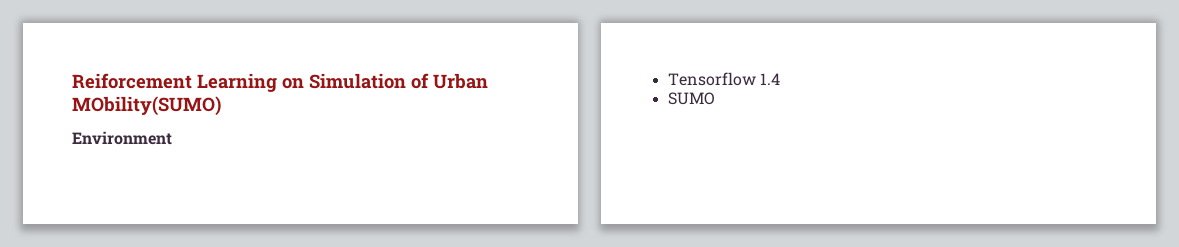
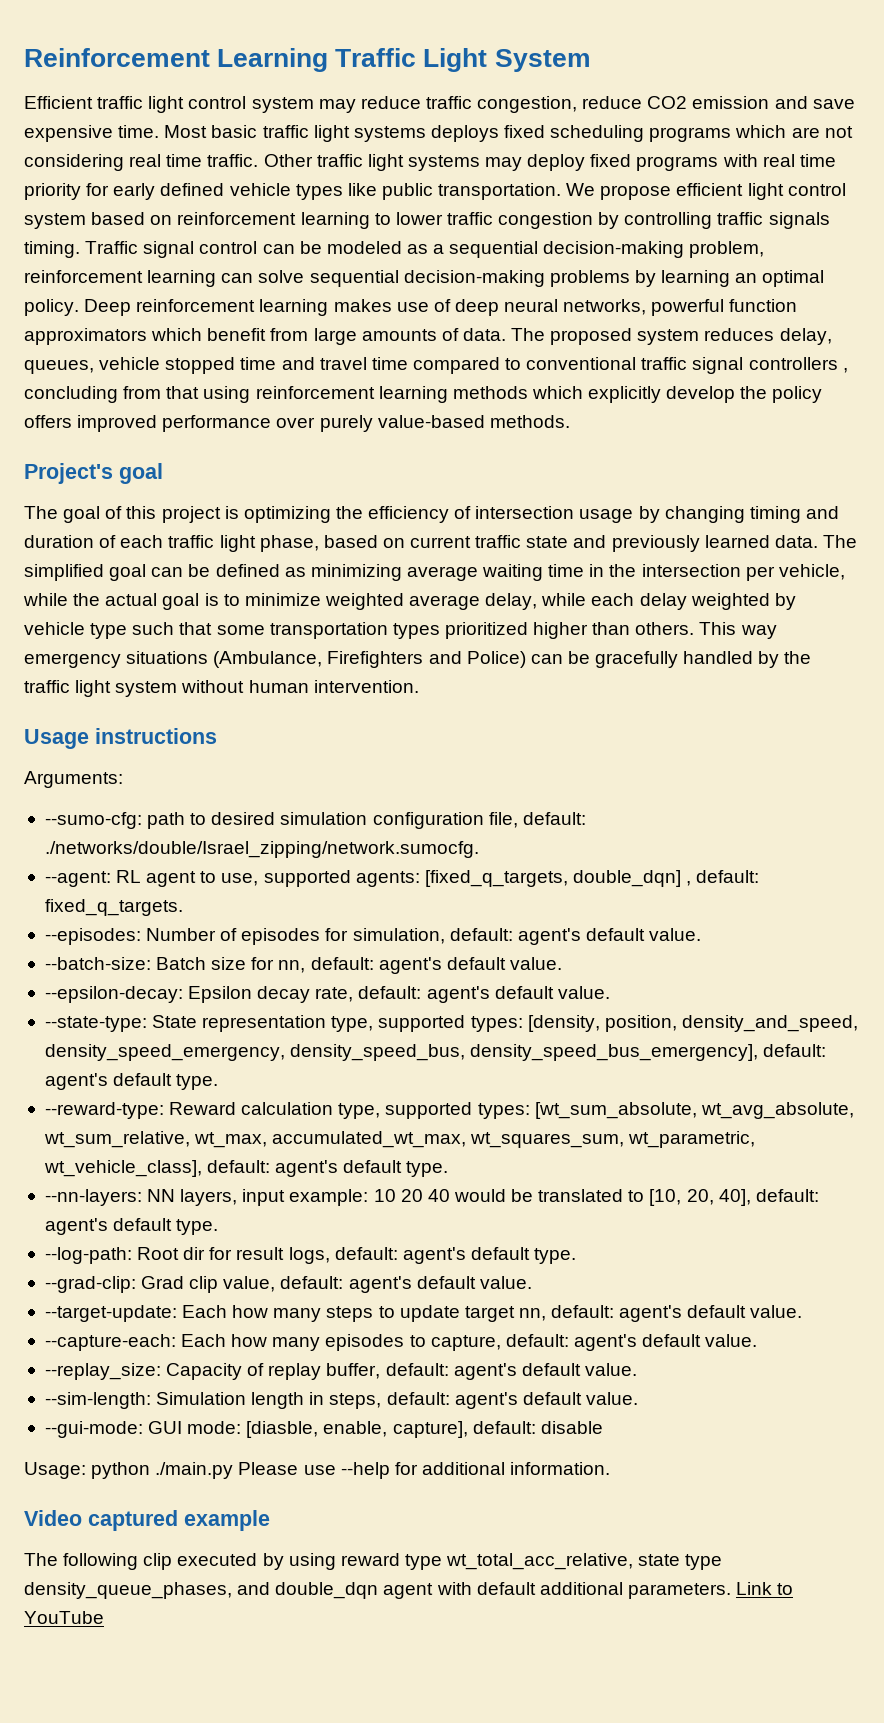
[72,73,488,92] [72,96,221,116] [72,131,172,145] [667,72,780,86] [667,92,715,105] Reiforcement Learning on Simulation of Urban MObility(SUMO) // Environment // Tensorflow 1.4 // SUMO -> [24,48,591,72] [24,96,855,113] [24,125,853,142] [24,154,836,171] [24,183,846,200] [24,212,830,229] [24,241,765,258] [24,270,825,287] [24,299,798,316] [24,328,832,345] [24,357,848,374] [24,386,823,403] [24,415,570,432] [24,463,163,484] [24,506,839,523] [24,535,857,552] [24,564,845,581] [23,593,796,610] [24,622,777,639] [24,651,812,668] [24,680,419,697] [24,728,217,749] [24,771,123,788] [44,812,586,829] [44,841,479,858] [44,870,760,887] [44,899,183,916] [44,928,702,945] [44,957,562,974] [44,986,610,1003] [44,1015,858,1032] [44,1044,827,1061] [44,1073,219,1090] [44,1102,854,1119] [43,1131,756,1148] [43,1160,449,1177] [44,1189,819,1206] [44,1218,219,1235] [44,1247,577,1264] [44,1276,532,1293] [44,1305,803,1322] [44,1334,758,1351] [44,1363,637,1380] [44,1392,638,1409] [44,1421,603,1438] [24,1462,611,1479] [24,1510,270,1531] [24,1553,723,1570] [24,1582,794,1599] [24,1611,104,1624] Reinforcement Learning Traffic Light System // Efficient traffic light control system may reduce traffic congestion, reduce CO2 emission and save expensive time. Most basic traffic light systems deploys fixed scheduling programs which are not considering real time traffic. Other traffic light systems may deploy fixed programs with real time priority for early defined vehicle types like public transportation. We propose efficient light control system based on reinforcement learning to lower traffic congestion by controlling traffic signals timing. Traffic signal control can be modeled as a sequential decision-making problem, reinforcement learning can solve sequential decision-making problems by learning an optimal policy. Deep reinforcement learning makes use of deep neural networks, powerful function approximators which benefit from large amounts of data. The proposed system reduces delay, queues, vehicle stopped time and travel time compared to conventional traffic signal controllers , concluding from that using reinforcement learning methods which explicitly develop the policy offers improved performance over purely value-based methods. // Project's goal // The goal of this project is optimizing the efficiency of intersection usage by changing timing and duration of each traffic light phase, based on current traffic state and previously learned data. The simplified goal can be defined as minimizing average waiting time in the intersection per vehicle, while the actual goal is to minimize weighted average delay, while each delay weighted by vehicle type such that some transportation types prioritized higher than others. This way emergency situations (Ambulance, Firefighters and Police) can be gracefully handled by the traffic light system without human intervention. // Usage instructions // Arguments: // --sumo-cfg: path to desired simulation configuration file, default: ./networks/double/Israel_zipping/network.sumocfg. // --agent: RL agent to use, supported agents: [fixed_q_targets, double_dqn] , default: fixed_q_targets. // --episodes: Number of episodes for simulation, default: agent's default value. // --batch-size: Batch size for nn, default: agent's default value. // --epsilon-decay: Epsilon decay rate, default: agent's default value. // --state-type: State representation type, supported types: [density, position, density_and_speed, density_speed_emergency, density_speed_bus, density_speed_bus_emergency], default: agent's default type. // --reward-type: Reward calculation type, supported types: [wt_sum_absolute, wt_avg_absolute, wt_sum_relative, wt_max, accumulated_wt_max, wt_squares_sum, wt_parametric, wt_vehicle_class], default: agent's default type. // --nn-layers: NN layers, input example: 10 20 40 would be translated to [10, 20, 40], default: agent's default type. // --log-path: Root dir for result logs, default: agent's default type. // --grad-clip: Grad clip value, default: agent's default value. // --target-update: Each how many steps to update target nn, default: agent's default value. // --capture-each: Each how many episodes to capture, default: agent's default value. // --replay_size: Capacity of replay buffer, default: agent's default value. // --sim-length: Simulation length in steps, default: agent's default value. // --gui-mode: GUI mode: [diasble, enable, capture], default: disable // Usage: python ./main.py Please use --help for additional information. // Video captured example // The following clip executed by using reward type wt_total_acc_relative, state type density_queue_phases, and double_dqn agent with default additional parameters. Link to YouTube

